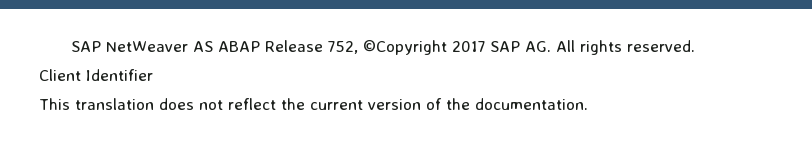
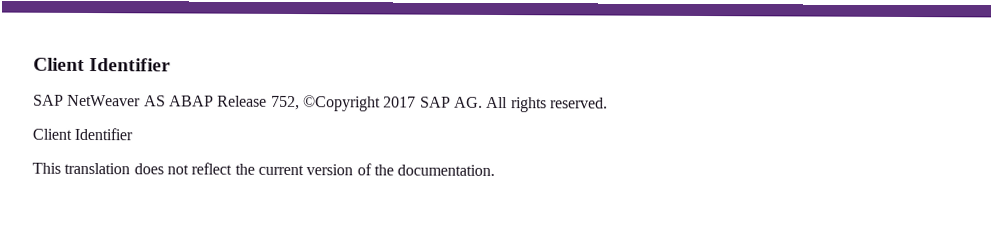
(70, 46) none -> [33,57,172,72] Client Identifier //

